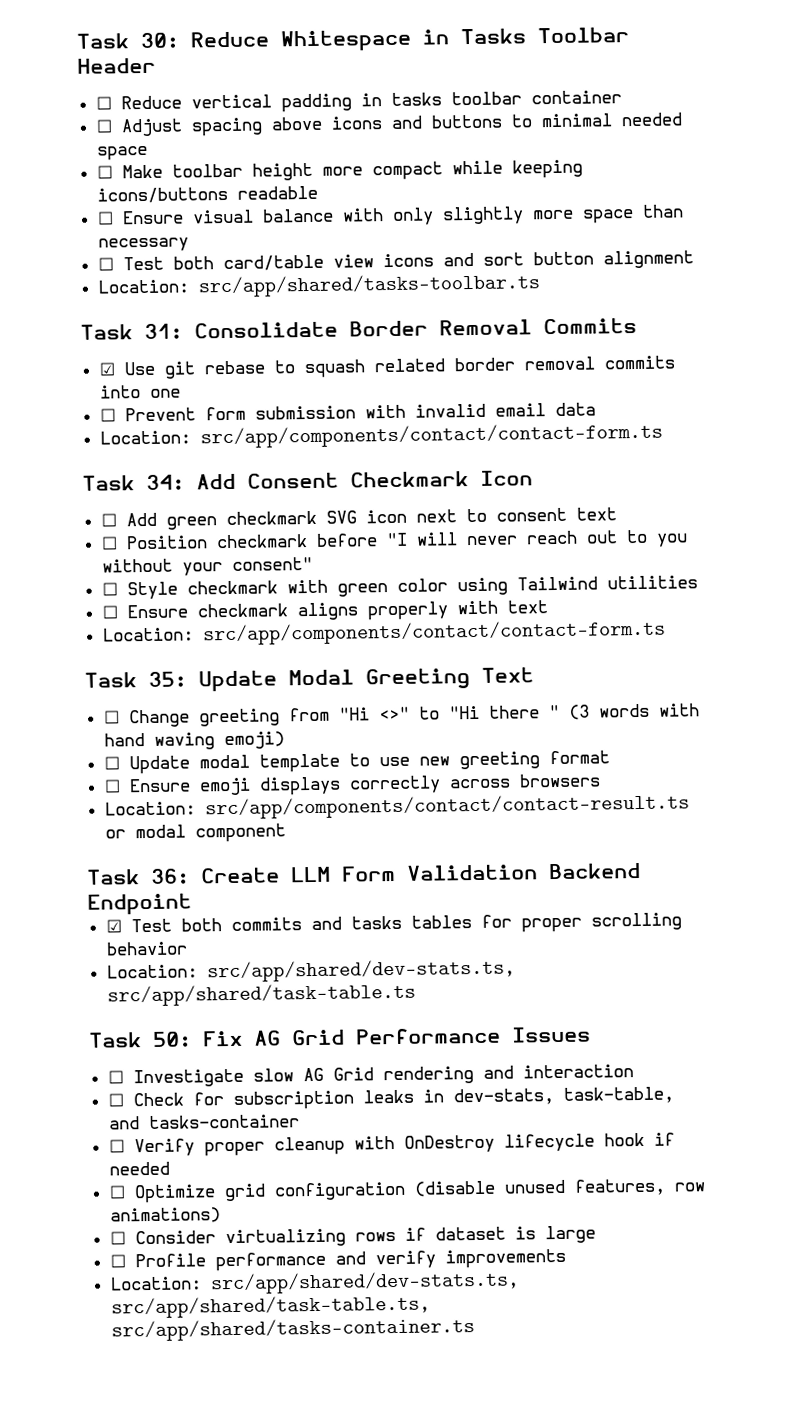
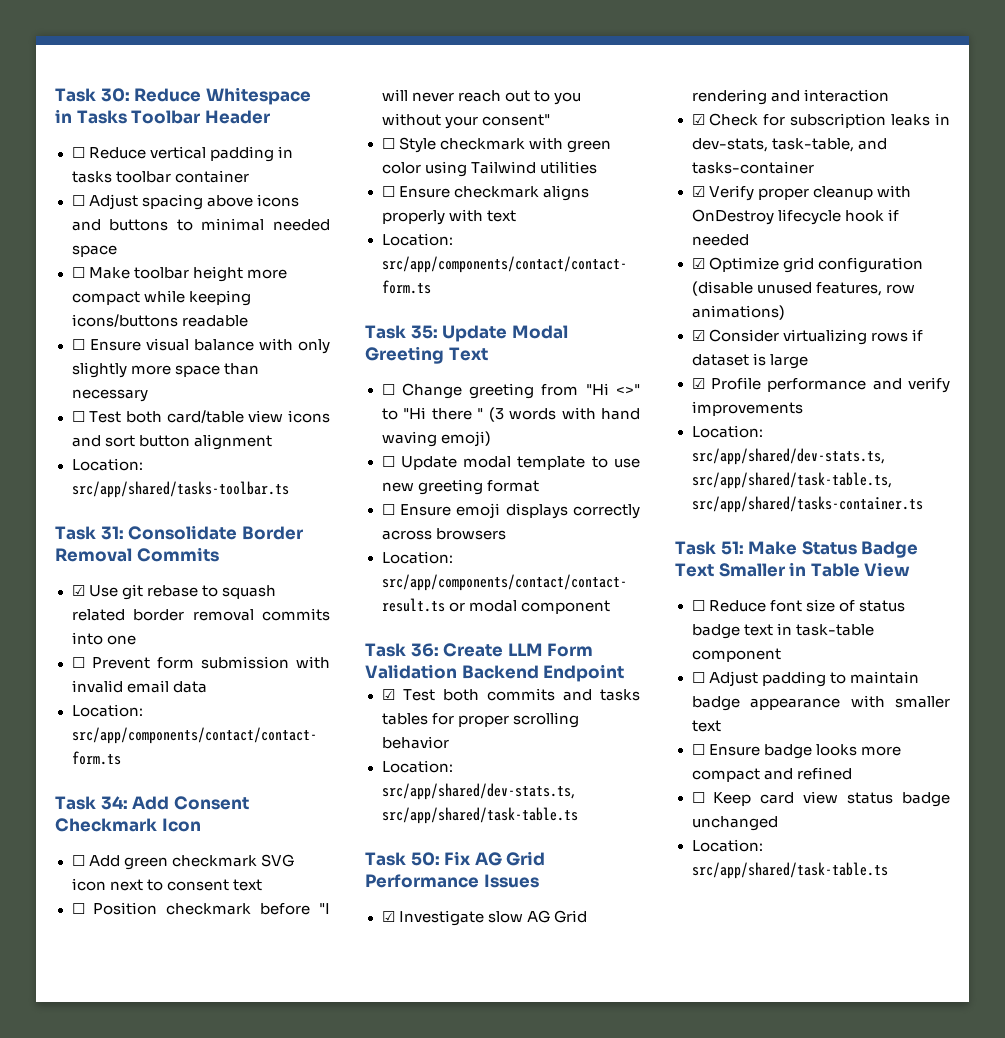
[107,1070,124,1084] ☐ -> [381,911,395,922] ☑
[107,1093,124,1107] ☐ -> [691,114,705,125] ☑
[108,1139,125,1153] ☐ -> [691,186,705,197] ☑
[108,1185,126,1199] ☐ -> [691,258,705,269] ☑
[109,1231,126,1245] ☐ -> [691,330,705,341] ☑
[109,1254,126,1268] ☐ -> [691,378,705,389] ☑
(475, 1329) none -> [675,541,919,558] [675,562,911,577] [691,599,905,612] [691,623,874,639] [691,648,781,662] [691,671,919,687] [691,695,950,711] [691,720,721,732] [691,744,901,759] [691,767,852,782] [691,791,950,807] [691,816,778,831] [691,839,763,852] [691,862,888,879] // Task 51: Make Status Badge Text Smaller in Table View // ☐ Reduce font size of status badge text in task-table component // ☐ Adjust padding to maintain badge appearance with smaller text // ☐ Ensure badge looks more compact and refined // ☐ Keep card view status badge unchanged // Location: src/app/shared/task-table.ts

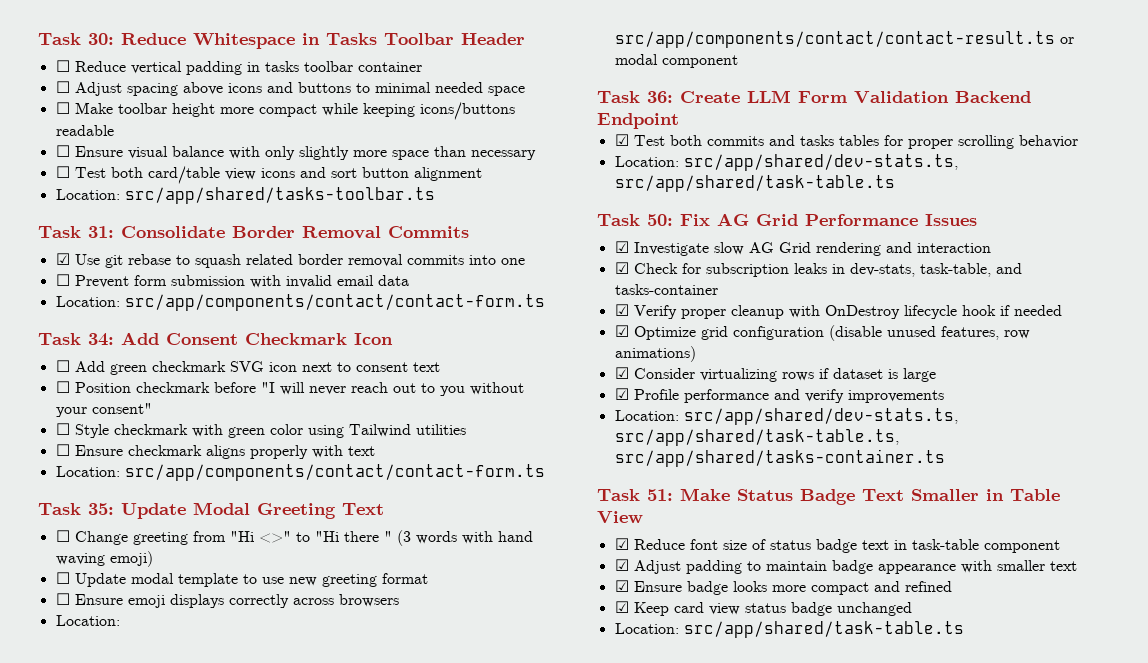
[691,600,705,611] ☐ -> [614,538,629,550] ☑
[691,672,705,683] ☐ -> [614,559,629,571] ☑
[691,744,705,755] ☐ -> [614,580,629,592] ☑
[691,792,705,803] ☐ -> [614,601,629,613] ☑

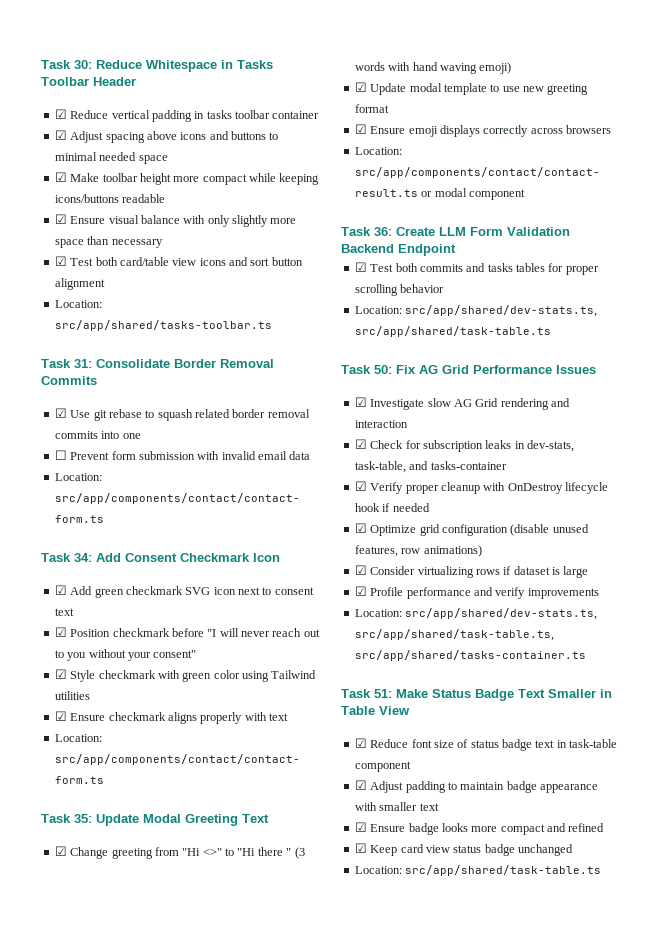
[55,60,70,72] ☐ -> [54,109,67,119] ☑
[55,81,70,93] ☐ -> [54,130,67,140] ☑
[55,102,70,114] ☐ -> [54,172,67,182] ☑
[55,145,70,157] ☐ -> [54,214,67,224] ☑
[55,166,70,178] ☐ -> [54,256,67,266] ☑
[55,360,70,372] ☐ -> [54,585,67,595] ☑
[55,381,70,393] ☐ -> [54,627,67,637] ☑
[55,423,70,435] ☐ -> [54,669,67,679] ☑
[55,444,70,456] ☐ -> [54,711,67,721] ☑
[55,530,70,542] ☐ -> [54,846,67,856] ☑
[55,572,70,584] ☐ -> [354,82,367,92] ☑
[55,593,70,605] ☐ -> [354,124,367,134] ☑

